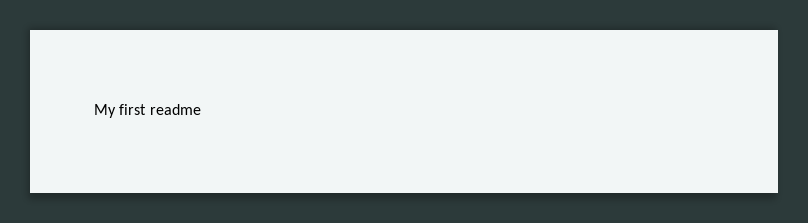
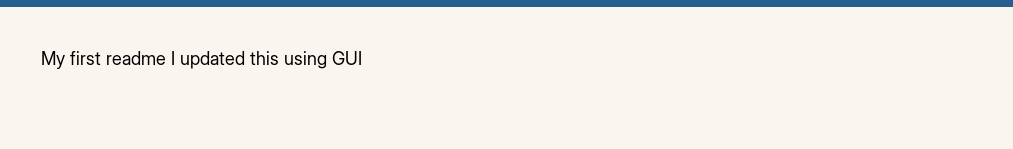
(201, 109) none -> [171,51,362,69] I updated this using GUI

